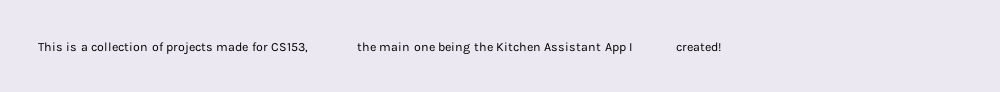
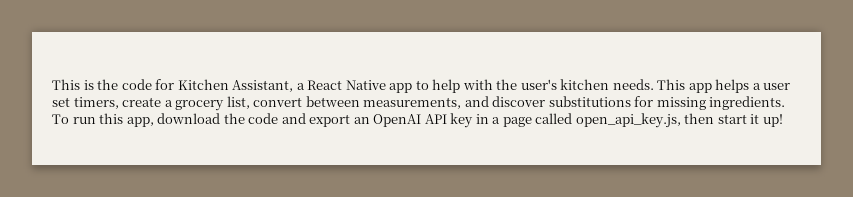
[80,42,721,55] a collection of projects made for CS153, the main one being the Kitchen Assistant App I created! -> [97,79,791,93] [52,96,786,111] [52,113,783,128] the code for Kitchen Assistant, a React Native app to help with the user's kitchen needs. This app helps a user set timers, create a grocery list, convert between measurements, and discover substitutions for missing ingredients. To run this app, download the code and export an OpenAI API key in a page called open_api_key.js, then start it up!

